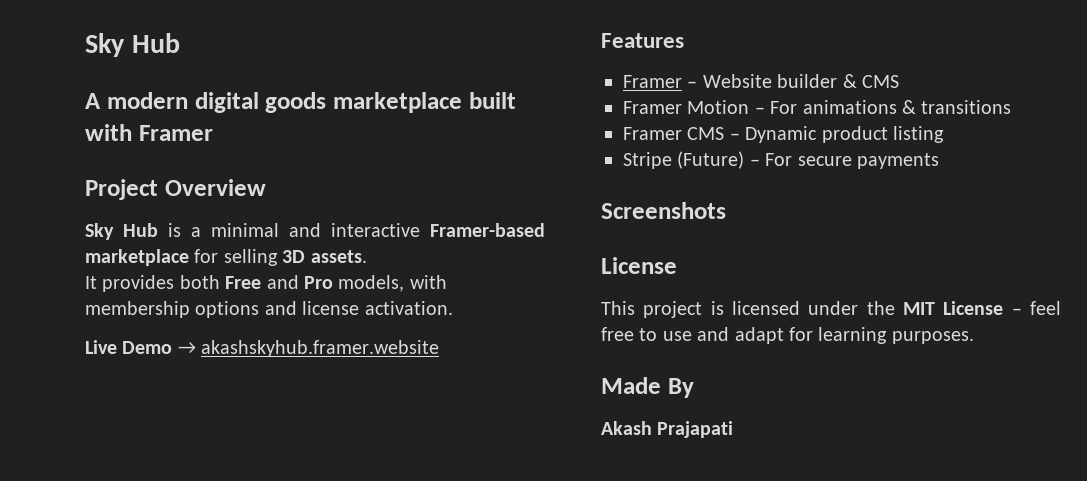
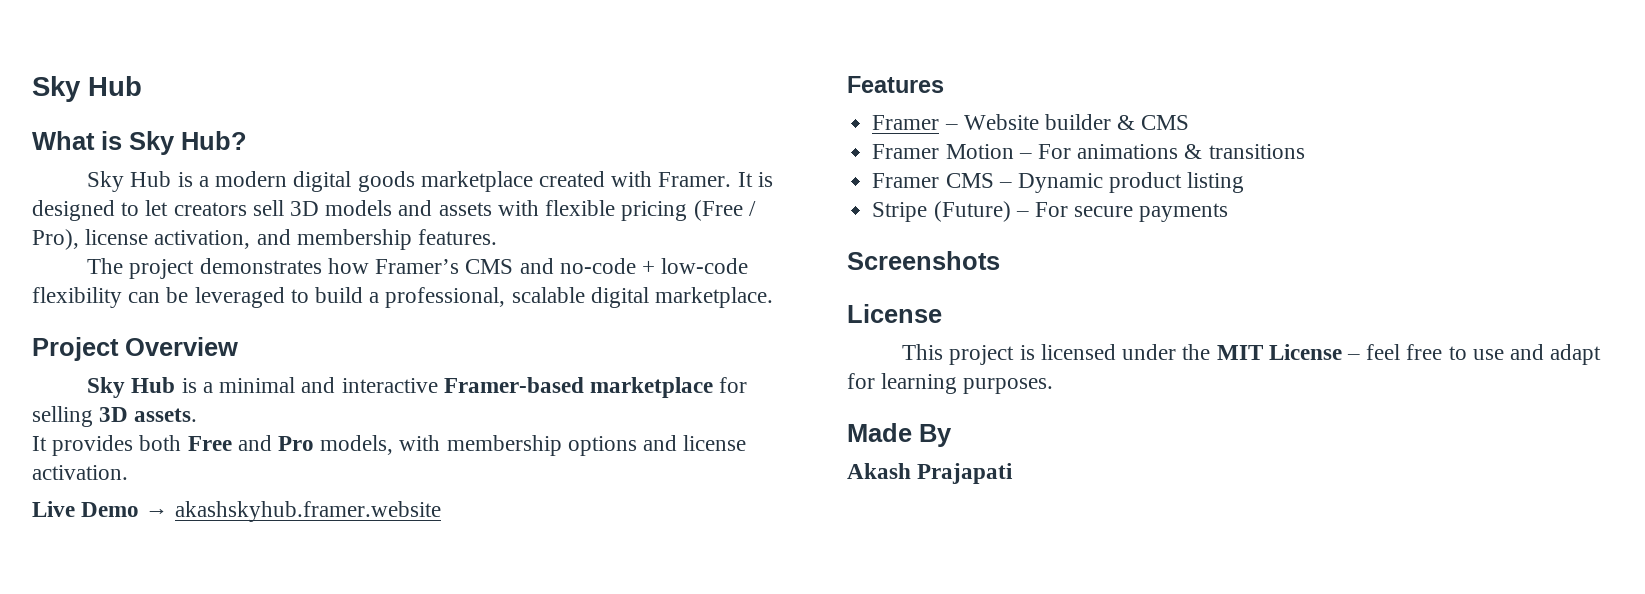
[85,92,516,113] [85,124,213,141] A modern digital goods marketplace built with Framer -> [32,131,247,155] [87,171,773,192] [32,200,756,221] [32,229,498,250] [87,258,749,279] [32,287,774,308] What is Sky Hub? // Sky Hub is a modern digital goods marketplace created with Framer. It is designed to let creators sell 3D models and assets with flexible pricing (Free / Pro), license activation, and membership features. // The project demonstrates how Framer’s CMS and no-code + low-code flexibility can be leveraged to build a professional, scalable digital marketplace.

